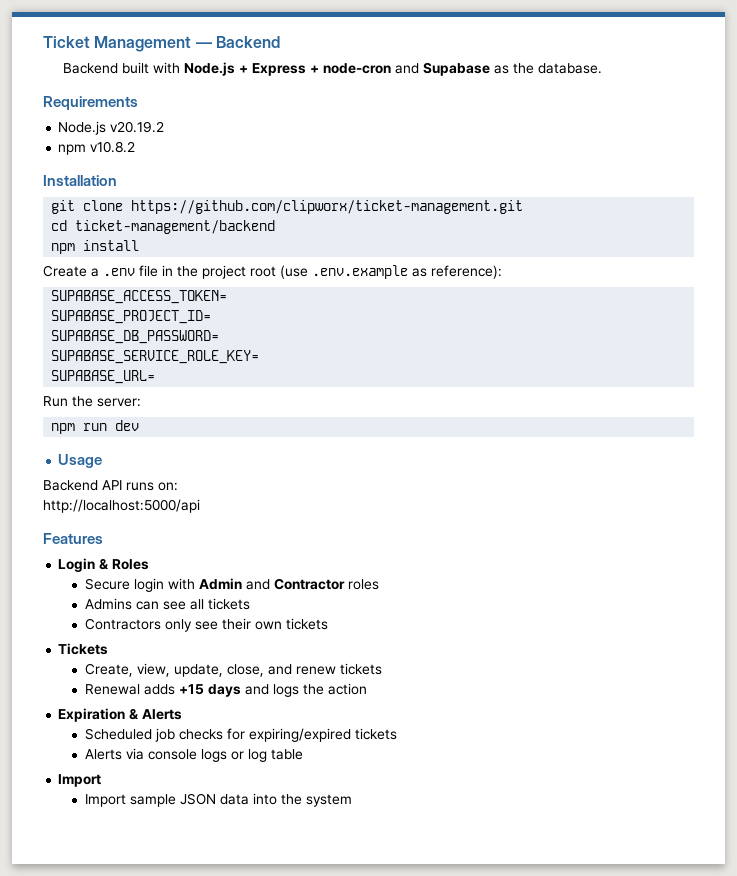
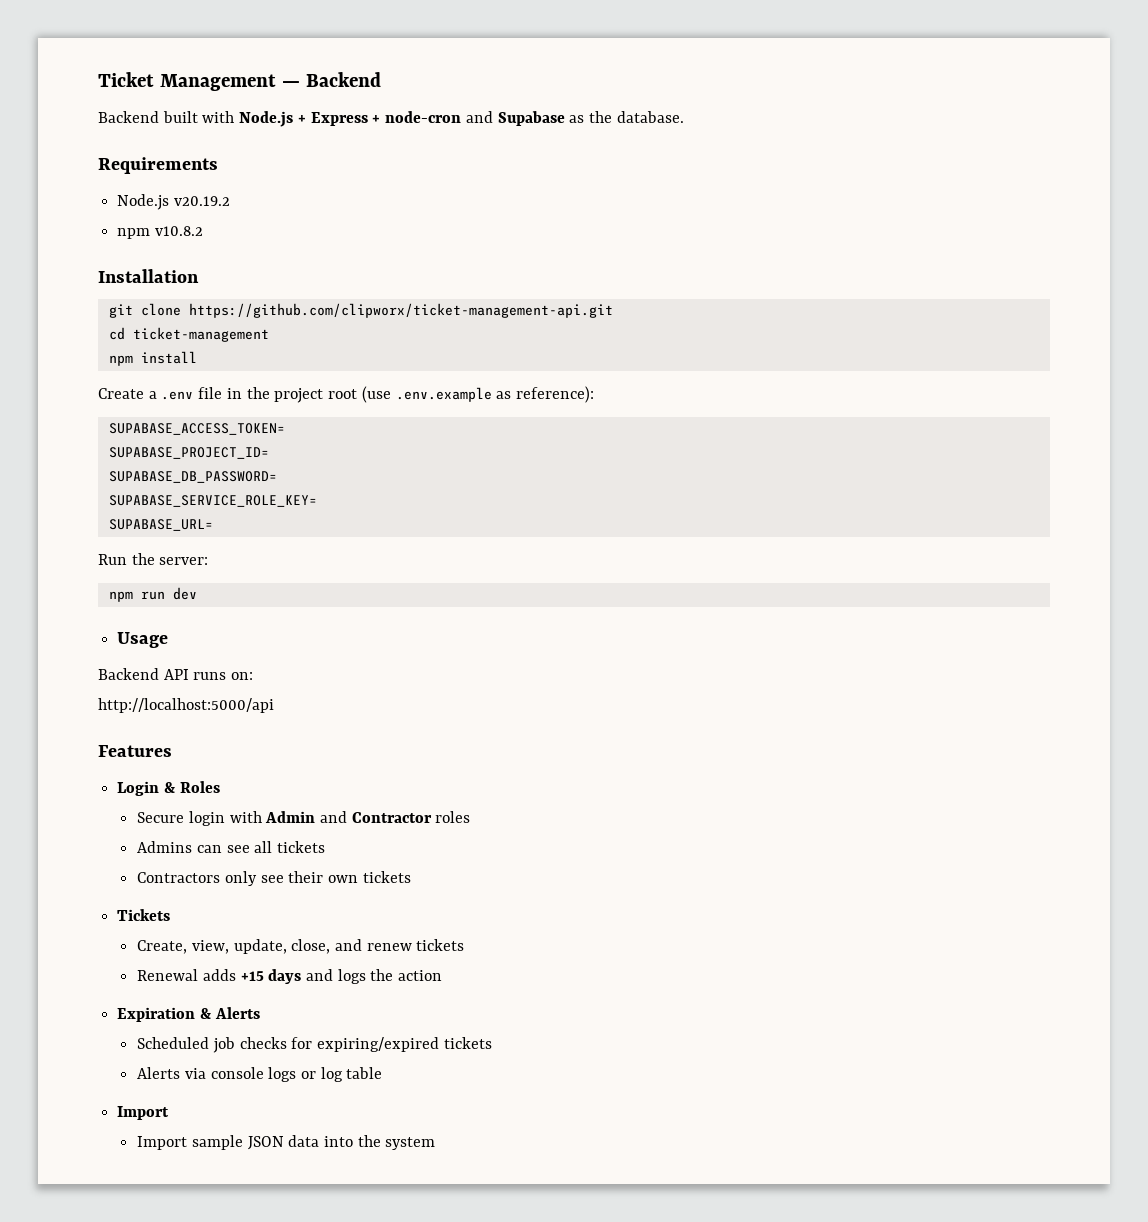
[131,200,524,214] https://github.com/clipworx/ticket-management.git -> [188,303,613,318] https://github.com/clipworx/ticket-management-api.git
[75,220,276,234] ticket-management/backend -> [132,327,269,342] ticket-management

